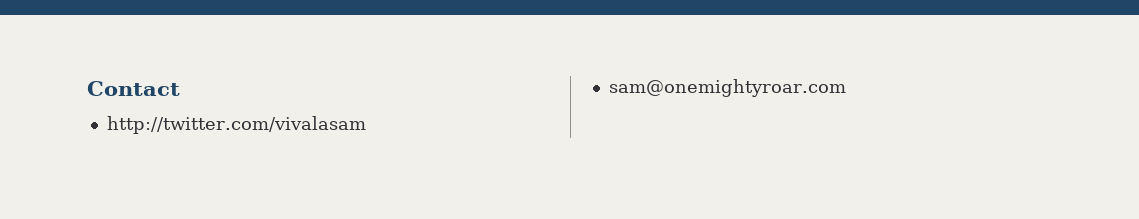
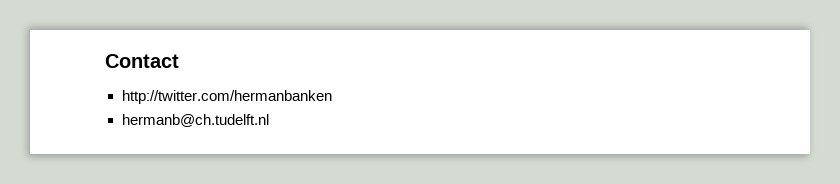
[106,116,366,134] [608,79,846,97] http://twitter.com/vivalasam // sam@onemightyroar.com -> [121,90,332,104] [121,114,269,127] http://twitter.com/hermanbanken // hermanb@ch.tudelft.nl

